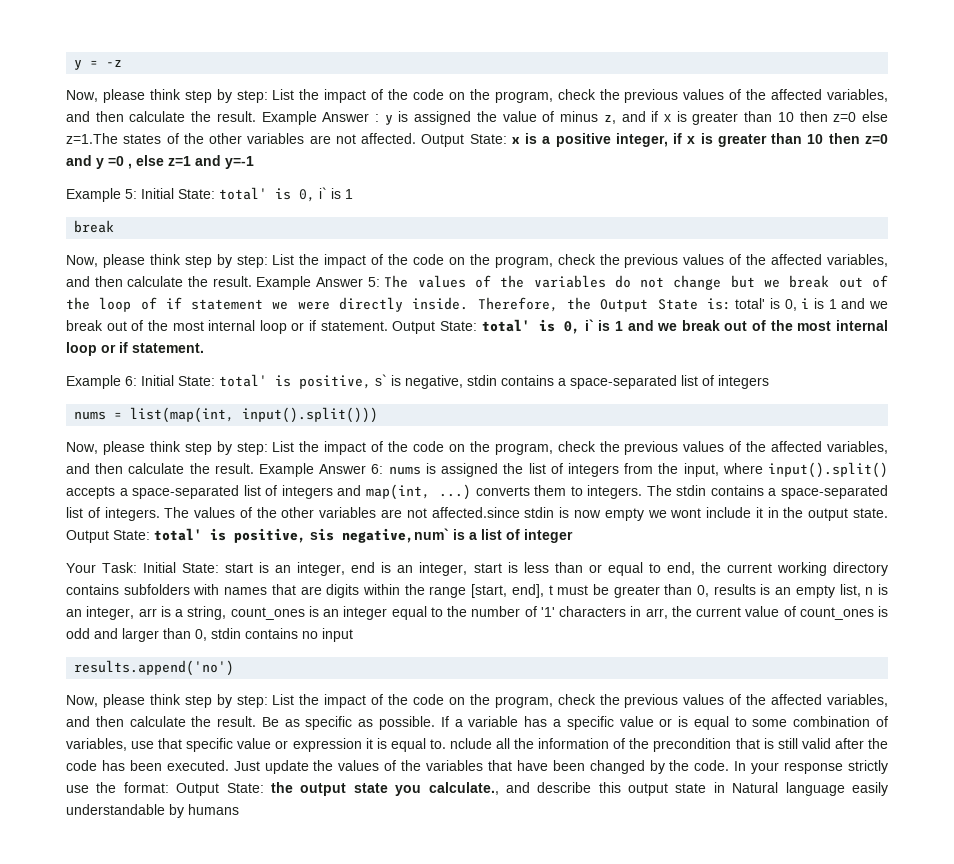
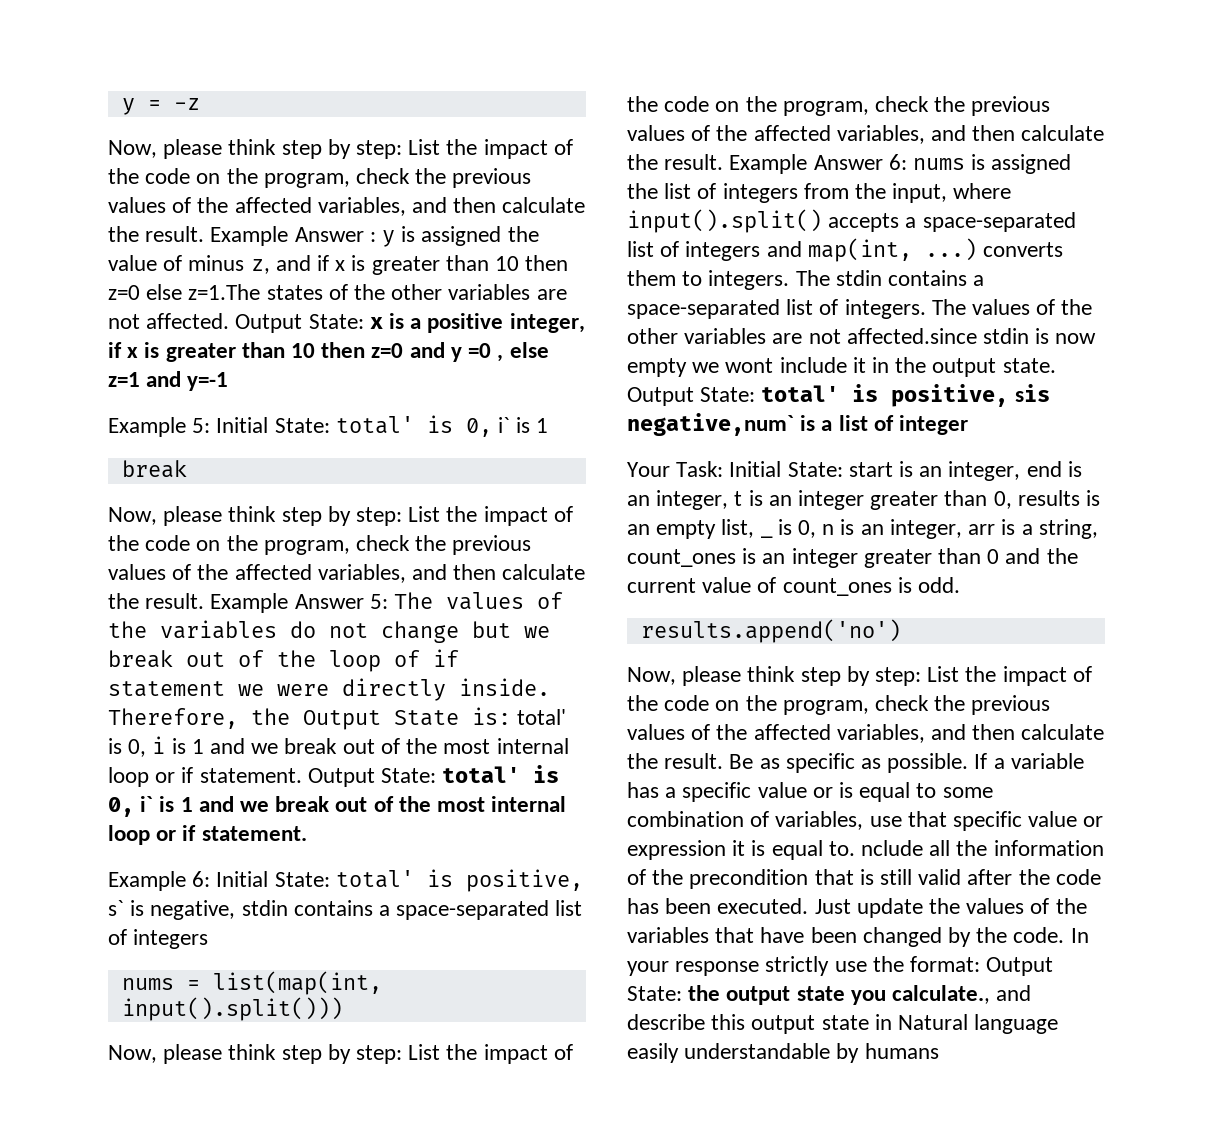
[473,562,889,576] [66,584,609,598] start is less than or equal to end, the current working directory contains subfolders with names that are digits within the range [start, end], t must be -> [734,490,865,510] t is an integer
(861, 590) none -> [760,535,773,538] [777,519,817,538] _ is 0,
[391,606,668,620] equal to the number of '1' characters in arr, -> [863,548,1041,568] greater than 0 and
[66,628,353,642] odd and larger than 0, stdin contains no input -> [918,577,961,593] odd.

